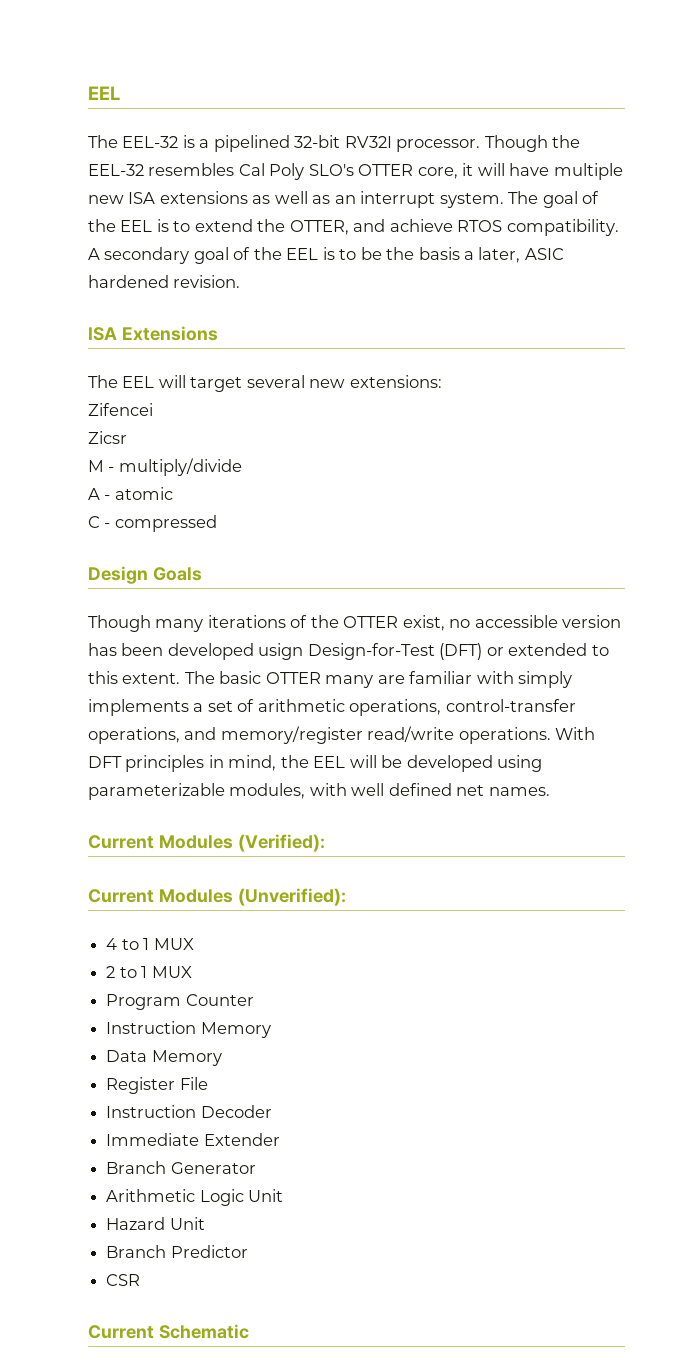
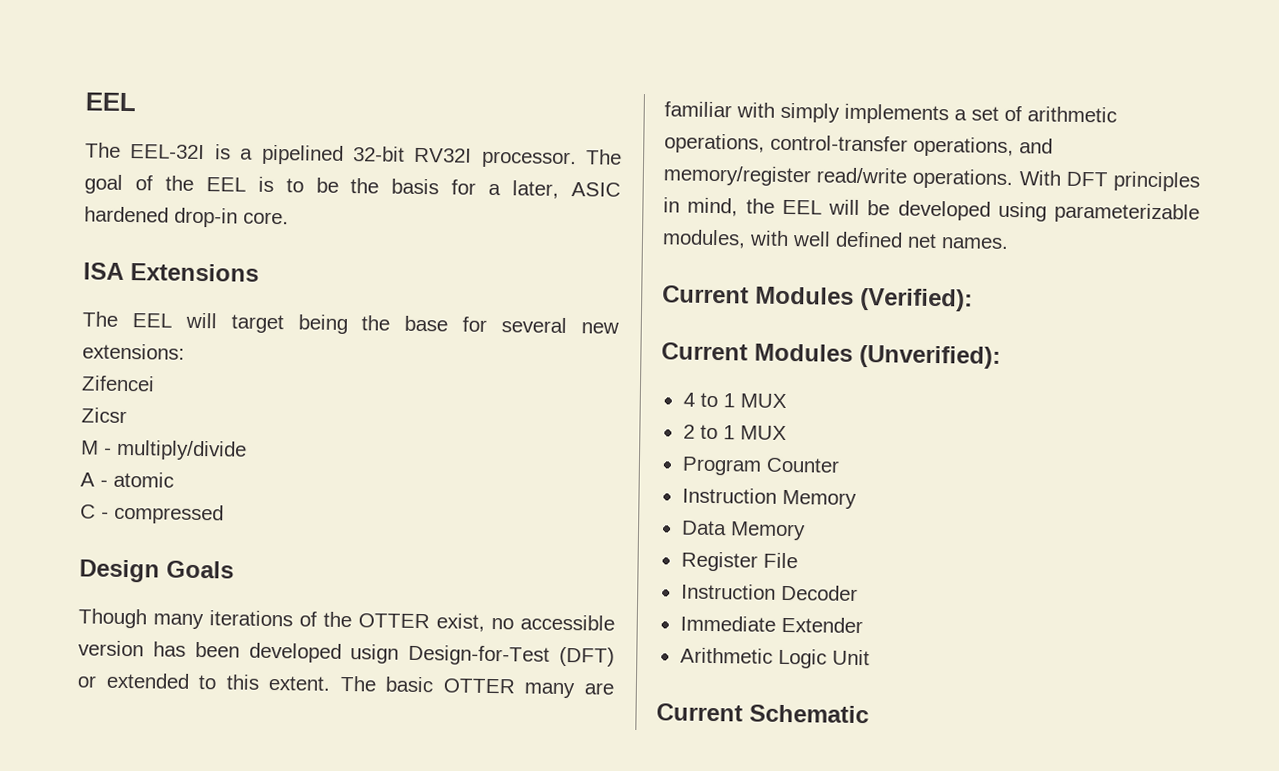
[122,136,179,148] EEL-32 -> [130,144,206,160] EEL-32I
[484,135,581,152] [88,163,623,180] [88,191,504,208] Though the EEL-32 resembles Cal Poly SLO's OTTER core, it will have multiple new ISA extensions as well as an interrupt system. -> (577, 159) none
[194,219,619,236] [88,247,357,264] extend the OTTER, and achieve RTOS compatibility. A secondary goal of the EEL is to -> (304, 185) none
(460, 253) none -> [451,179,477,195] for
[173,275,241,288] revision. -> [174,207,289,228] drop-in core.
(243, 384) none -> [297,314,488,335] being the base for
[106,1161,256,1174] // Branch Generator -> (863, 625) none
[106,1217,205,1230] [106,1245,248,1258] [106,1274,141,1286] // Hazard Unit // Branch Predictor // CSR -> (870, 657) none

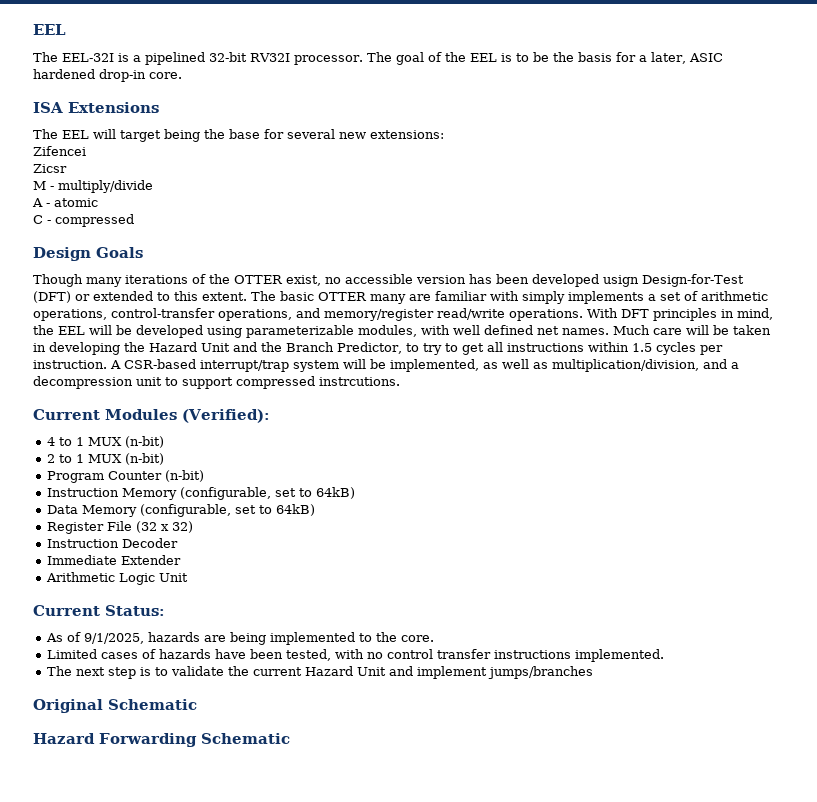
(1009, 243) none -> [613,325,771,335] [33,342,723,355] [33,359,739,372] [33,376,400,389] Much care will be taken in developing the Hazard Unit and the Branch Predictor, to try to get all instructions within 1.5 cycles per instruction. A CSR-based interrupt/trap system will be implemented, as well as multiplication/division, and a decompression unit to support compressed instrcutions.
[661,342,1001,369] // Current Modules (Unverified): -> (270, 416) none
(787, 401) none -> [125,436,165,448] (n-bit)
(787, 433) none -> [125,453,165,465] (n-bit)
(840, 465) none -> [165,470,205,482] (n-bit)
[680,520,806,541] // Data Memory -> [180,487,356,500] [47,504,316,517] (configurable, set to 64kB) // Data Memory (configurable, set to 64kB)
(798, 560) none -> [136,521,194,533] (32 x 32)
(743, 712) none -> [105,605,165,616] [46,632,435,645] [47,649,665,662] [47,666,594,679] [33,699,197,713] [33,733,197,747] Status: // As of 9/1/2025, hazards are being implemented to the core. // Limited cases of hazards have been tested, with no control transfer instructions implemented. // The next step is to validate the current Hazard Unit and implement jumps/branches // Original Schematic // Hazard Forwarding

